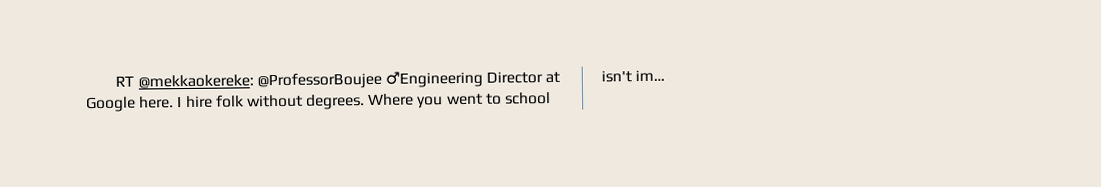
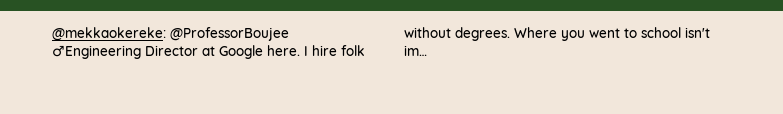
[115,75,135,87] RT -> (52, 34) none

